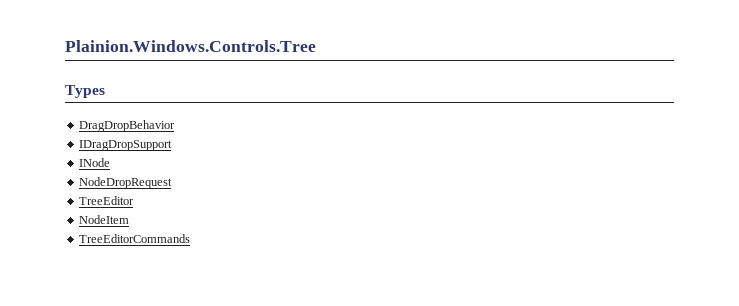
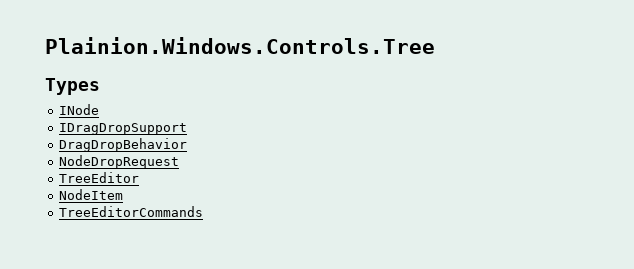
[78,120,175,132] DragDropBehavior -> [59,104,100,115] INode
[78,158,110,167] INode -> [59,138,188,152] DragDropBehavior

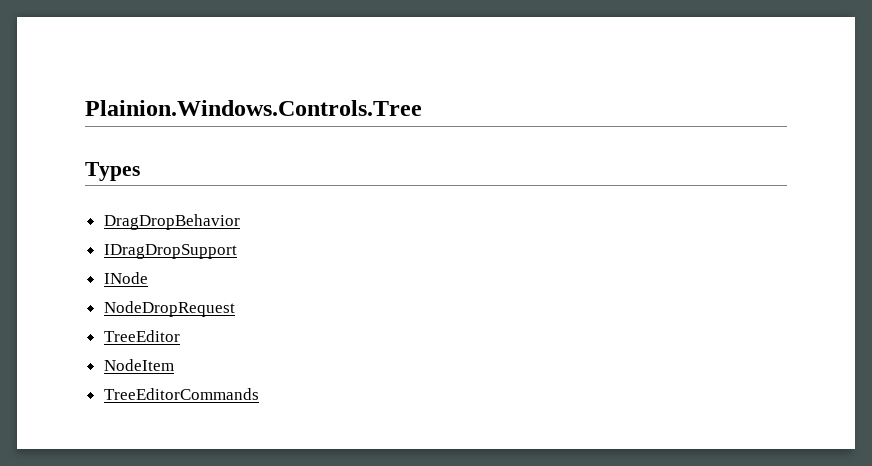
[59,104,100,115] INode -> [103,214,240,230] DragDropBehavior
[59,138,188,152] DragDropBehavior -> [103,272,148,284] INode

